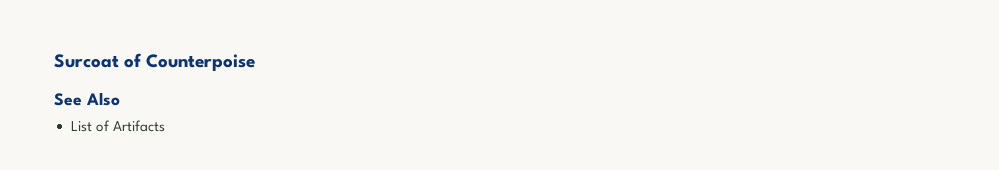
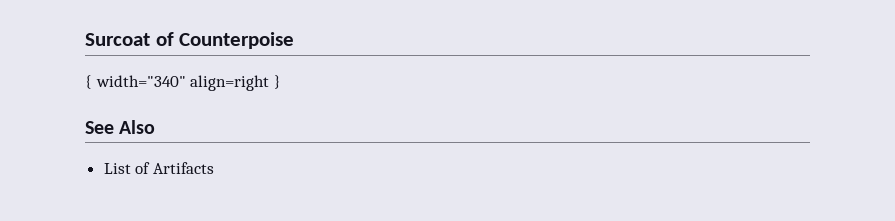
(256, 62) none -> [85,75,281,91] // { width="340" align=right }

